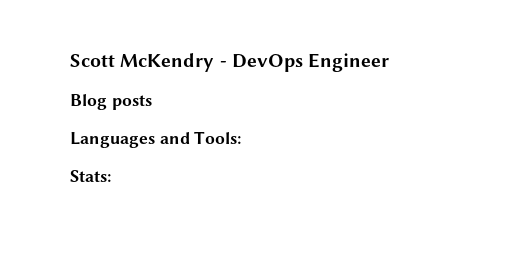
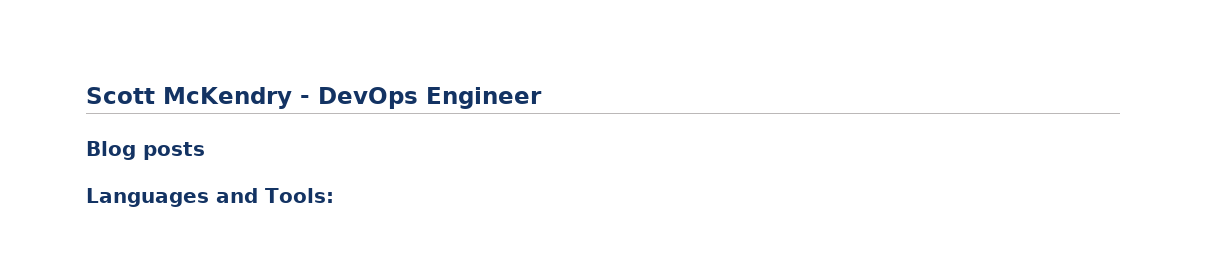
[70,170,111,182] // Stats: -> (334, 195) none

